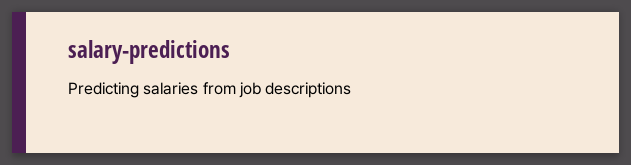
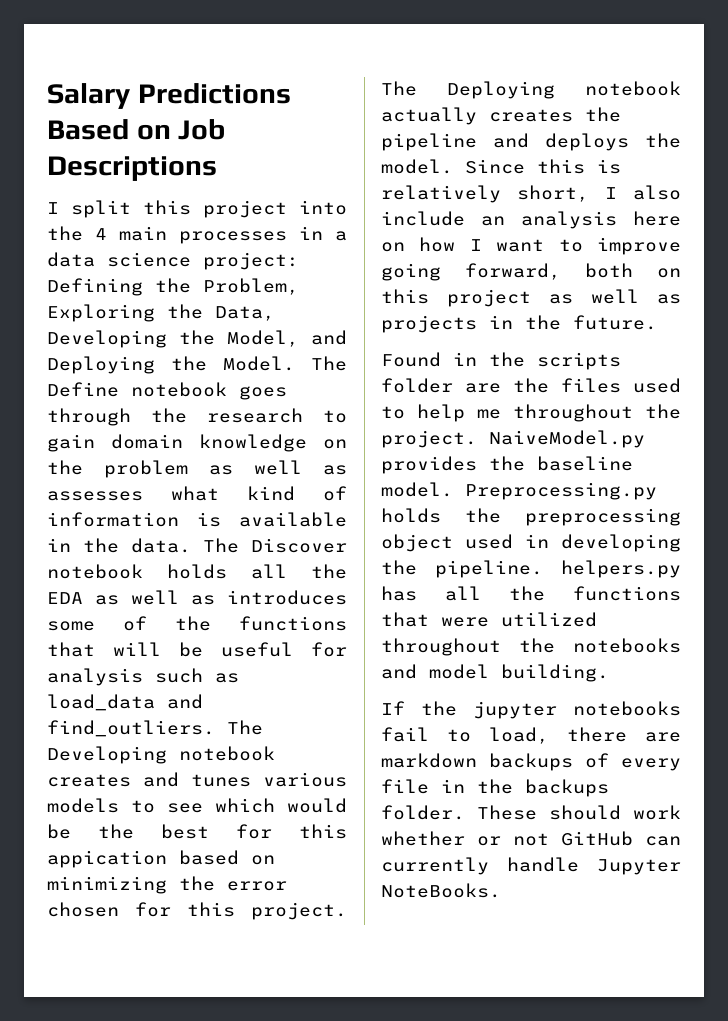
[68,40,230,64] [68,82,352,98] salary-predictions // Predicting salaries from job descriptions -> [47,83,291,109] [47,119,226,140] [47,156,217,181] [47,200,347,218] [47,226,347,244] [47,252,299,270] [47,278,299,296] [47,304,275,322] [47,330,347,348] [47,356,347,374] [47,382,287,400] [47,408,347,426] [47,434,347,452] [47,460,347,478] [47,486,347,501] [47,512,347,527] [47,538,347,553] [47,564,347,579] [47,590,347,605] [47,616,347,631] [47,642,347,657] [47,668,239,686] [47,694,203,711] [47,720,263,737] [47,746,275,764] [47,772,347,787] [47,798,347,813] [47,824,347,839] [47,850,275,868] [47,876,287,894] [47,902,347,920] [381,81,681,99] [381,107,621,125] [381,133,681,151] [381,159,621,174] [381,185,681,203] [381,211,681,229] [381,237,681,255] [381,263,681,281] [381,289,681,307] [381,315,657,333] [381,352,621,370] [381,378,681,393] [381,404,681,422] [381,430,645,448] [381,456,633,474] [381,482,657,500] [381,508,681,526] [381,534,681,552] [381,560,681,578] [381,586,681,601] [381,612,597,627] [381,638,681,656] [381,664,609,682] [381,701,681,719] [381,727,681,744] [381,753,681,771] [381,779,609,797] [381,805,681,820] [381,831,681,846] [381,857,681,875] [381,883,501,898] Salary Predictions Based on Job Descriptions // I split this project into the 4 main processes in a data science project: Defining the Problem, Exploring the Data, Developing the Model, and Deploying the Model. The Define notebook goes through the research to gain domain knowledge on the problem as well as assesses what kind of information is available in the data. The Discover notebook holds all the EDA as well as introduces some of the functions that will be useful for analysis such as load_data and find_outliers. The Developing notebook creates and tunes various models to see which would be the best for this appication based on minimizing the error chosen for this project. The Deploying notebook actually creates the pipeline and deploys the model. Since this is relatively short, I also include an analysis here on how I want to improve going forward, both on this project as well as projects in the future. // Found in the scripts folder are the files used to help me throughout the project. NaiveModel.py provides the baseline model. Preprocessing.py holds the preprocessing object used in developing the pipeline. helpers.py has all the functions that were utilized throughout the notebooks and model building. // If the jupyter notebooks fail to load, there are markdown backups of every file in the backups folder. These should work whether or not GitHub can currently handle Jupyter NoteBooks.

